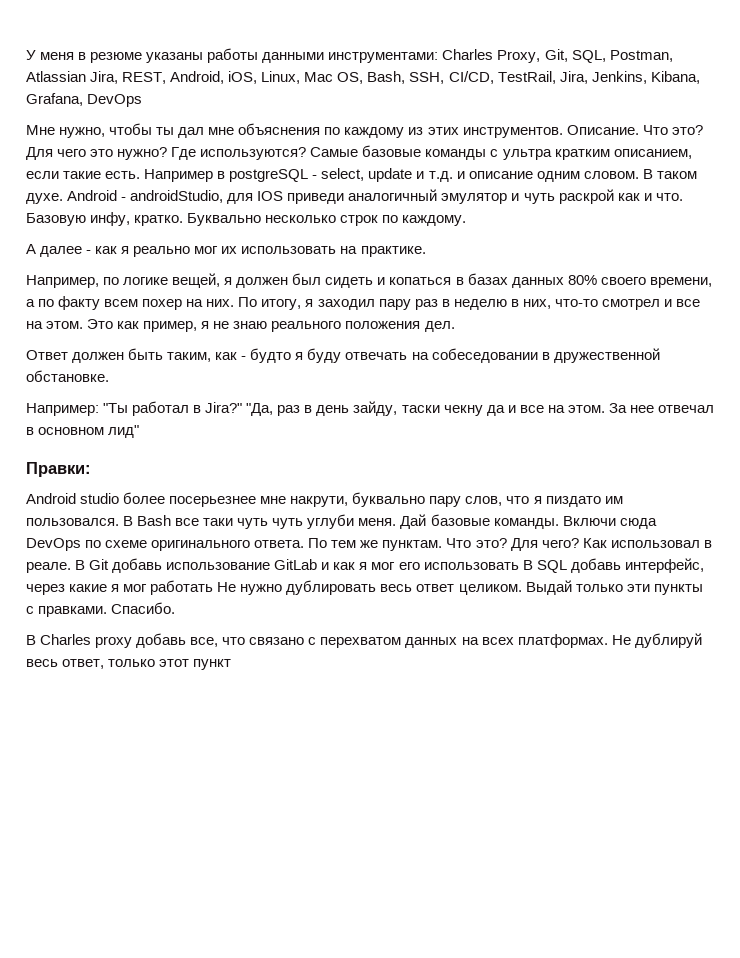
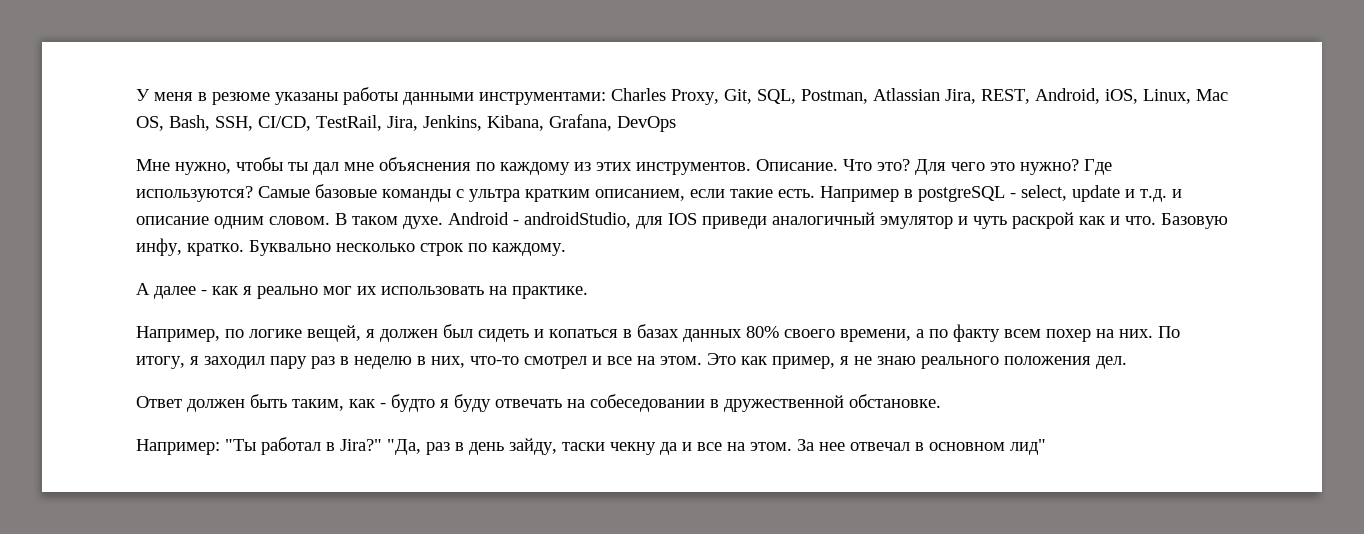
[26,462,91,477] [26,492,623,507] [26,514,657,529] [26,538,712,551] [26,558,704,573] [26,580,703,595] [26,602,176,617] [26,633,702,648] [26,659,232,670] // Правки: // Android studio более посерьезнее мне накрути, буквально пару слов, что я пиздато им пользовался. В Bash все таки чуть чуть углуби меня. Дай базовые команды. Включи сюда DevOps по схеме оригинального ответа. По тем же пунктам. Что это? Для чего? Как использовал в реале. В Git добавь использование GitLab и как я мог его использовать В SQL добавь интерфейс, через какие я мог работать Не нужно дублировать весь ответ целиком. Выдай только эти пункты с правками. Спасибо. // В Charles proxy добавь все, что связано с перехватом данных на всех платформах. Не дублируй весь ответ, только этот пункт -> (1046, 447) none

